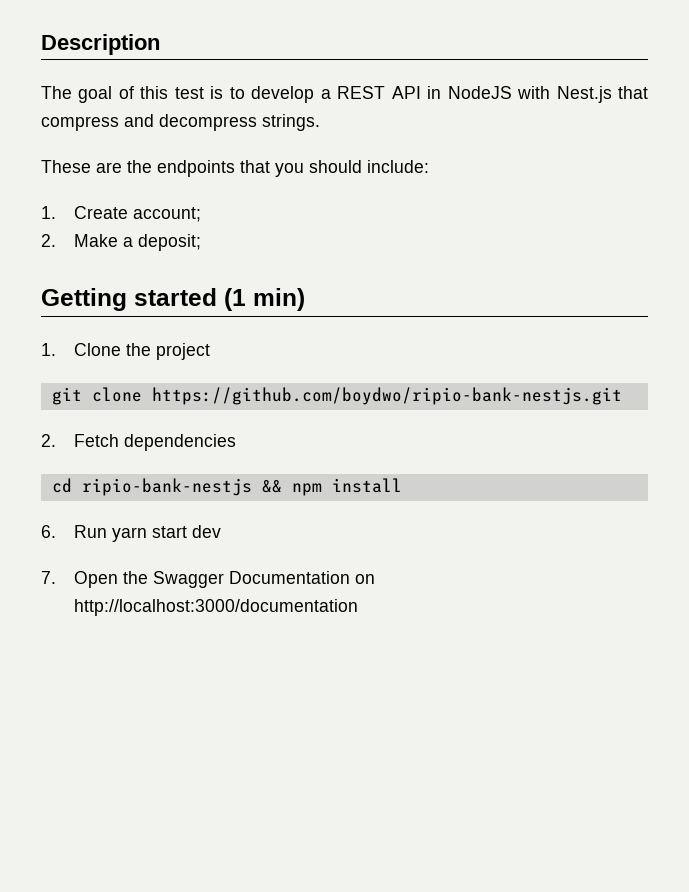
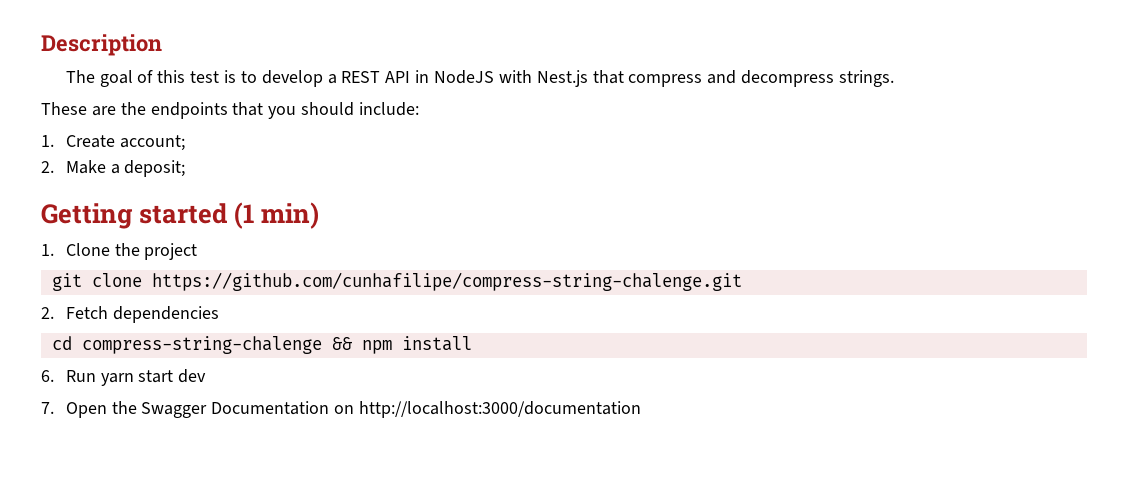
[151,387,622,405] https://github.com/boydwo/ripio-bank-nestjs.git -> [151,272,742,291] https://github.com/cunhafilipe/compress-string-chalenge.git
[81,478,252,496] ripio-bank-nestjs -> [81,336,322,354] compress-string-chalenge

